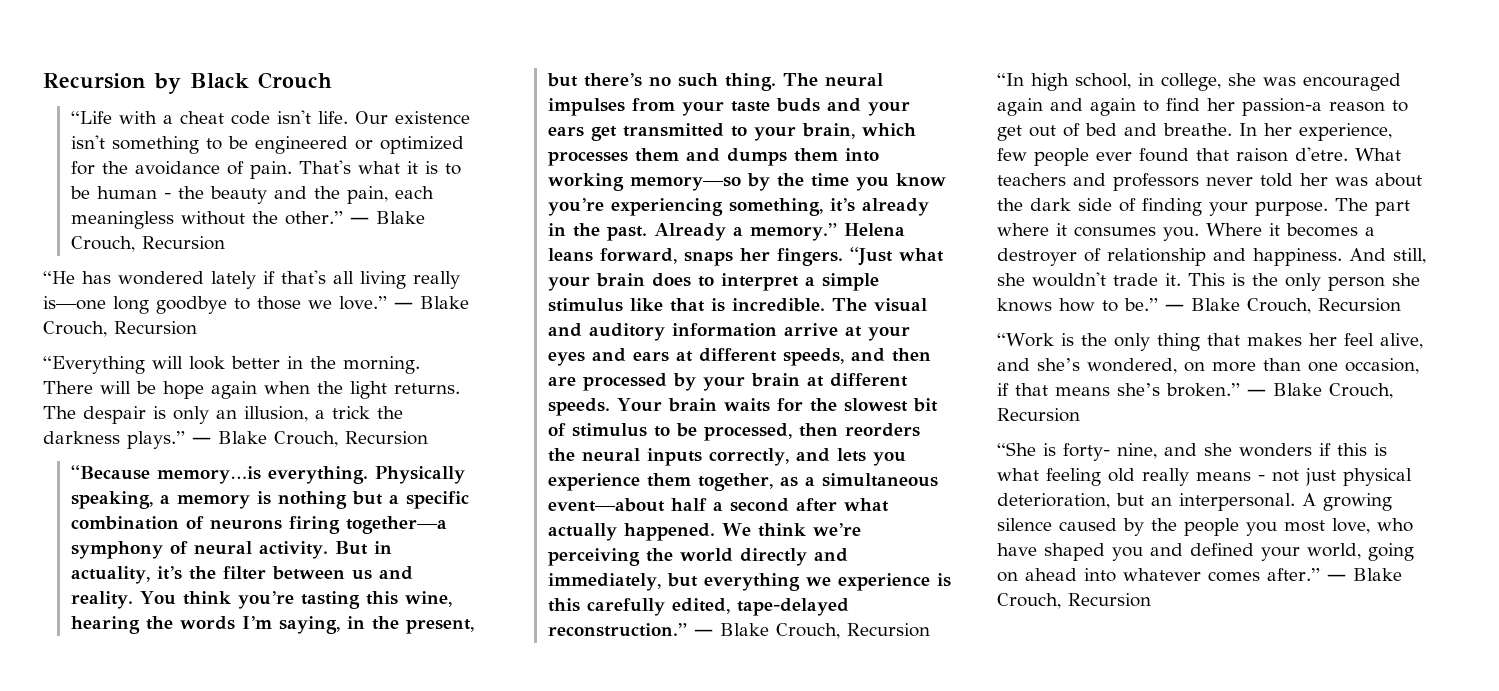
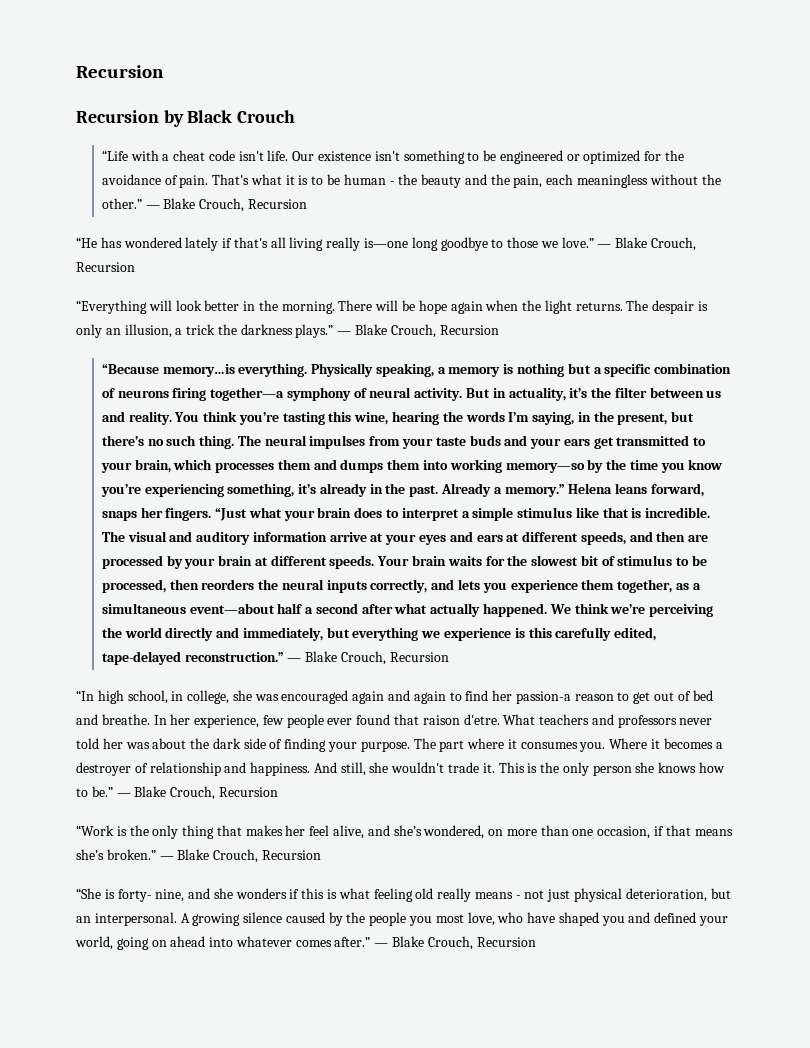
[43,73,146,89] Recursion -> [76,65,164,78] [76,110,159,123] Recursion // Recursion

